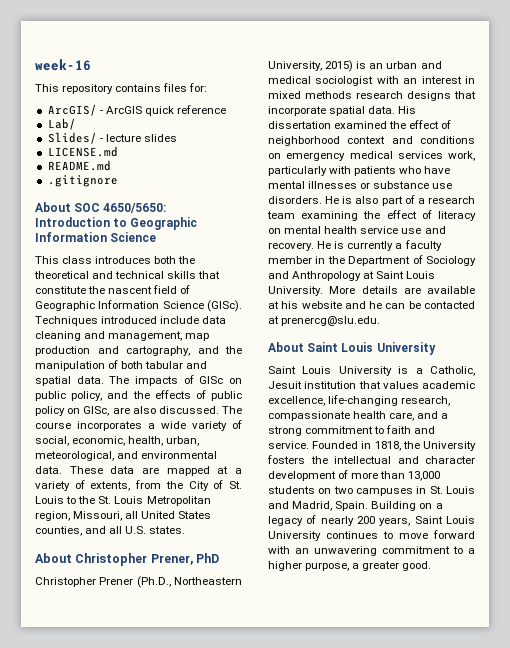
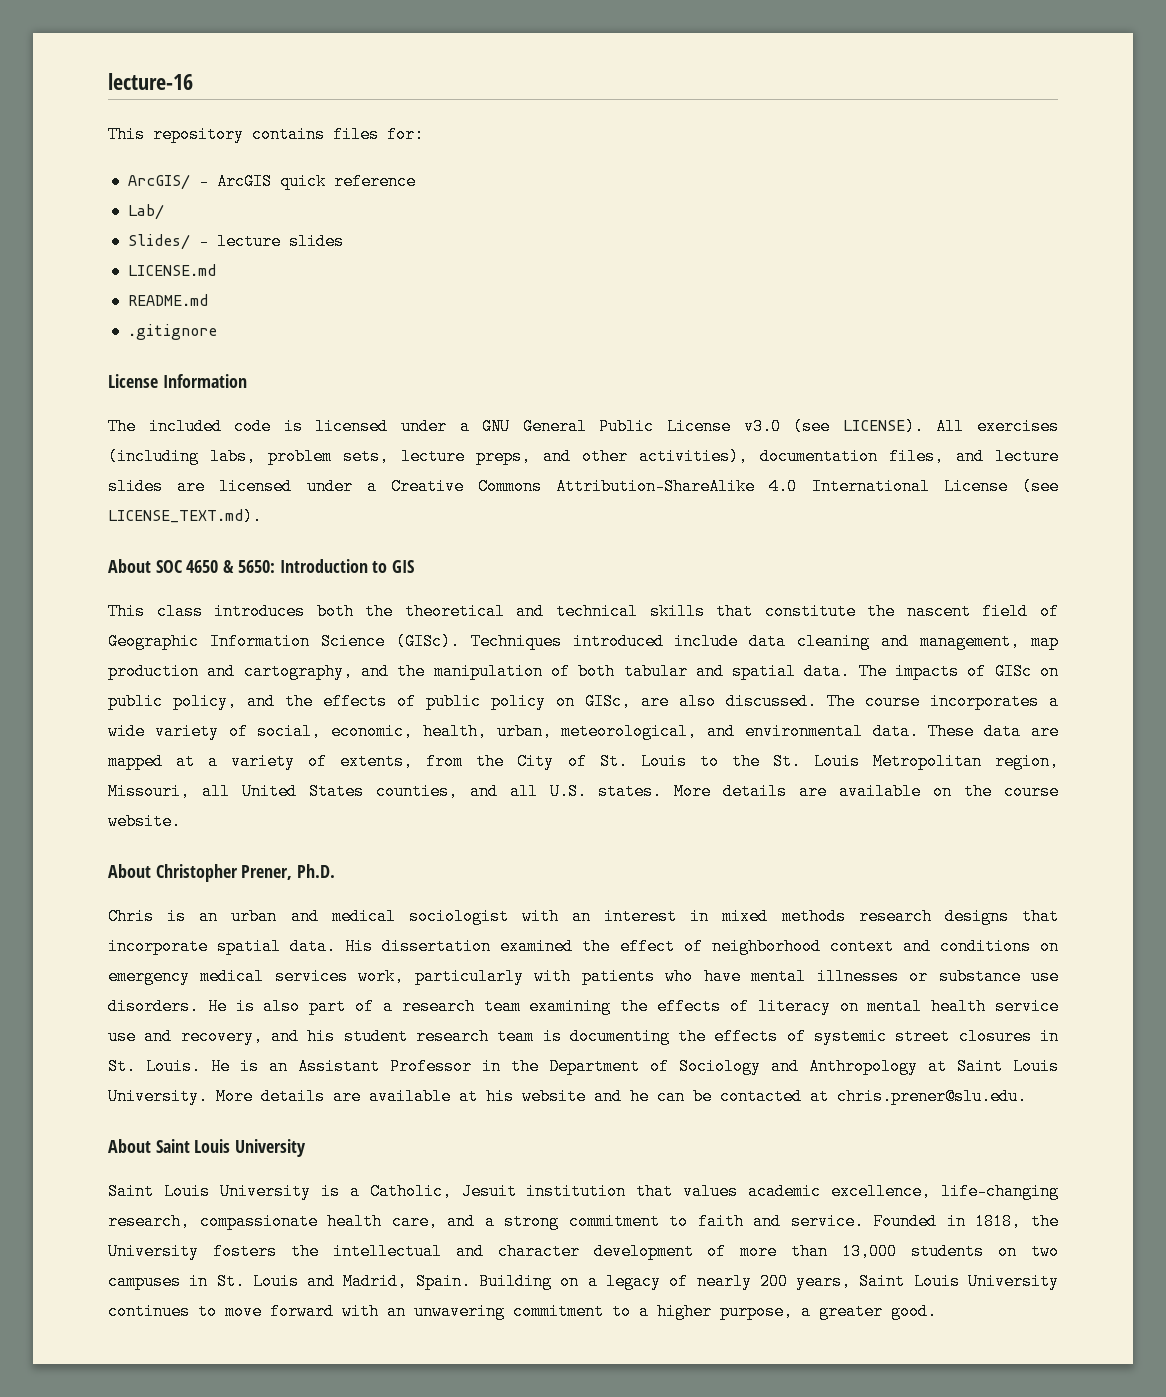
[35,59,91,71] week-16 -> [108,73,193,90] lecture-16
[35,202,167,213] [35,217,198,230] [35,232,157,242] About SOC 4650/5650: Introduction to Geographic Information Science -> [108,374,247,388] [108,418,1060,435] [108,448,1059,465] [108,478,1059,495] [108,508,262,525] [108,559,415,573] License Information // The included code is licensed under a GNU General Public License v3.0 (see LICENSE). All exercises (including labs, problem sets, lecture preps, and other activities), documentation files, and lecture slides are licensed under a Creative Commons Attribution-ShareAlike 4.0 International License (see LICENSE_TEXT.md). // About SOC 4650 & 5650: Introduction to GIS
[35,553,220,566] [35,576,242,588] [268,60,354,72] // About Christopher Prener, PhD // Christopher Prener (Ph.D., Northeastern University, 2015) -> [674,783,1059,800] [108,813,181,830] [108,864,336,882] [108,908,154,925] More details are available on the course website. // About Christopher Prener, Ph.D. // Chris
[386,210,417,219] effect -> [657,998,722,1015] effects
[268,240,442,251] [268,256,312,264] recovery. He is currently a faculty member -> [180,1028,1059,1045] [108,1058,472,1075] recovery, and his student research team is documenting the effects of systemic street closures in St. Louis. He is an Assistant Professor
[281,316,381,326] prenercg@slu.edu. -> [837,1088,1027,1105] chris.prener@slu.edu.

